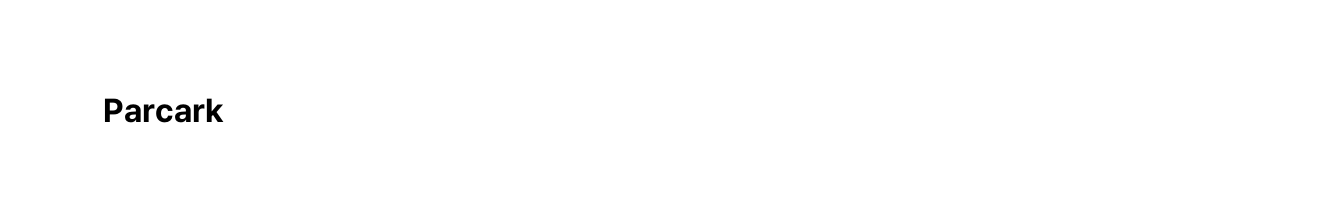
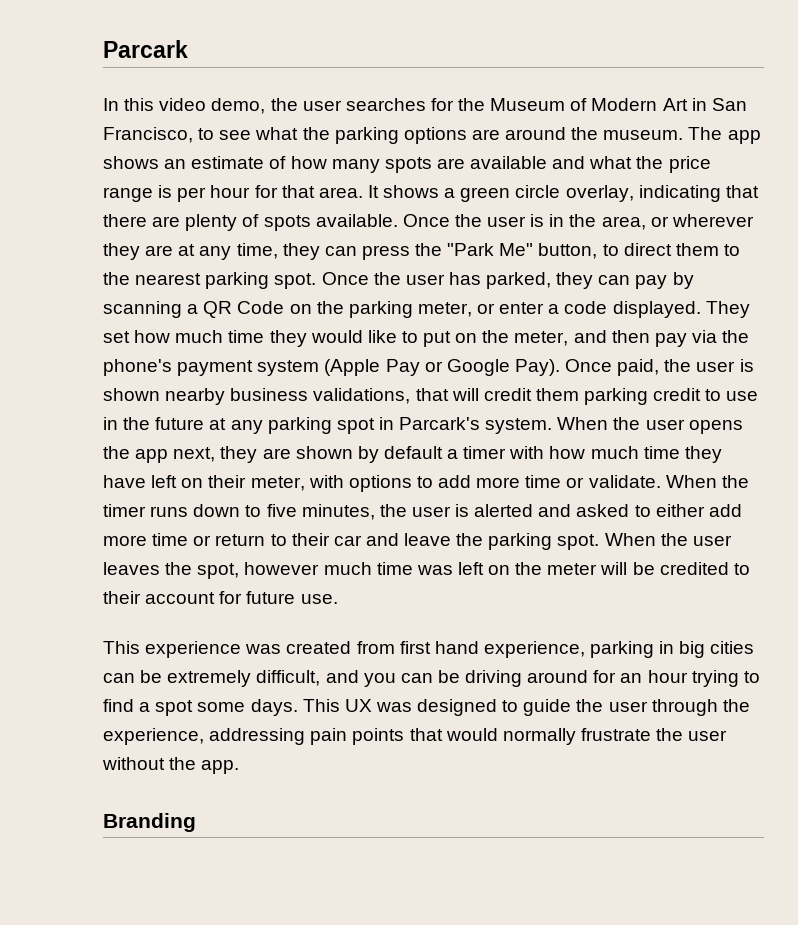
(224, 110) none -> [103,98,747,114] [103,127,761,144] [103,156,711,173] [103,185,759,202] [103,214,754,231] [103,243,740,260] [103,272,694,289] [103,301,750,318] [103,330,750,347] [103,359,754,376] [103,388,759,405] [103,417,743,434] [103,446,722,463] [103,475,749,492] [103,504,742,520] [103,533,732,550] [103,562,750,579] [103,591,338,604] [103,641,755,658] [103,670,760,687] [103,699,750,716] [103,728,728,745] [102,757,240,774] [103,813,196,832] // In this video demo, the user searches for the Museum of Modern Art in San Francisco, to see what the parking options are around the museum. The app shows an estimate of how many spots are available and what the price range is per hour for that area. It shows a green circle overlay, indicating that there are plenty of spots available. Once the user is in the area, or wherever they are at any time, they can press the "Park Me" button, to direct them to the nearest parking spot. Once the user has parked, they can pay by scanning a QR Code on the parking meter, or enter a code displayed. They set how much time they would like to put on the meter, and then pay via the phone's payment system (Apple Pay or Google Pay). Once paid, the user is shown nearby business validations, that will credit them parking credit to use in the future at any parking spot in Parcark's system. When the user opens the app next, they are shown by default a timer with how much time they have left on their meter, with options to add more time or validate. When the timer runs down to five minutes, the user is alerted and asked to either add more time or return to their car and leave the parking spot. When the user leaves the spot, however much time was left on the meter will be credited to their account for future use. // This experience was created from first hand experience, parking in big cities can be extremely difficult, and you can be driving around for an hour trying to find a spot some days. This UX was designed to guide the user through the experience, addressing pain points that would normally frustrate the user without the app. // Branding

